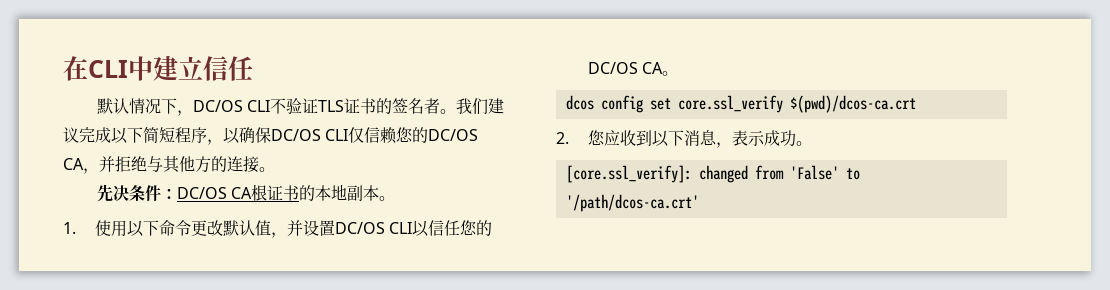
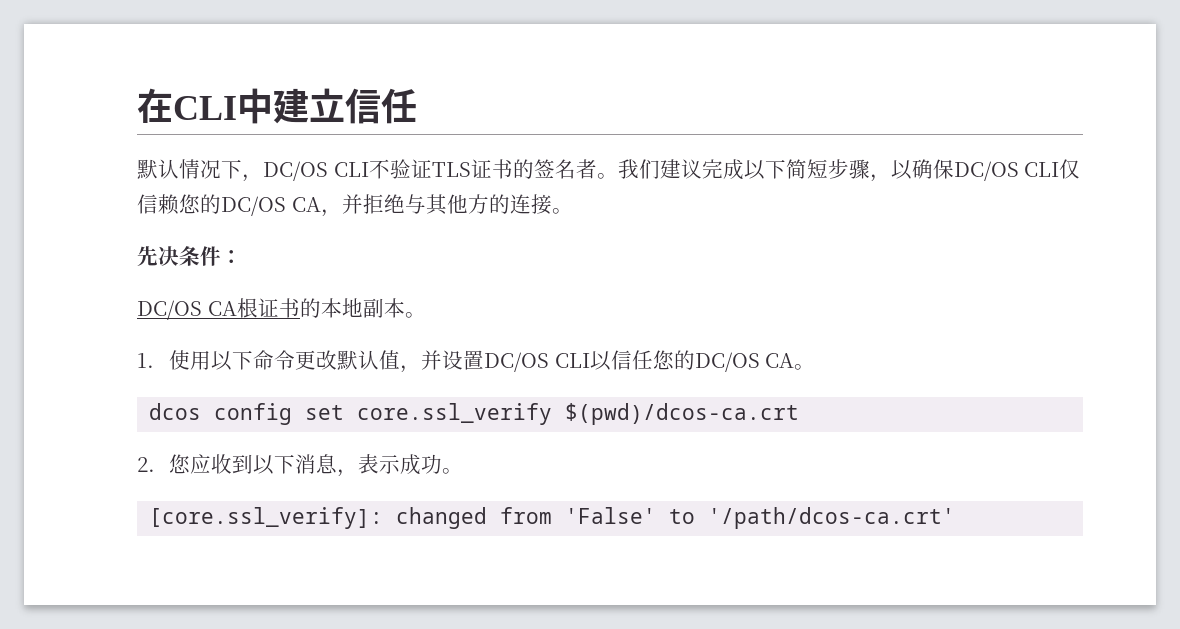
[175,127,207,143] 程序 -> [827,159,870,179] 步骤
(177, 193) none -> (242, 257) //

